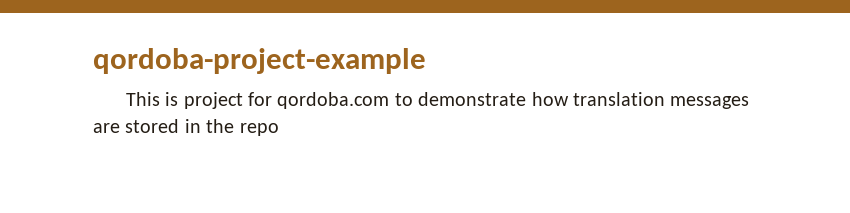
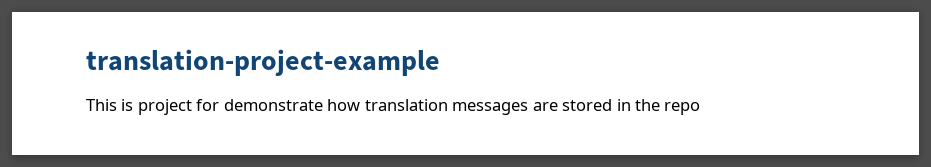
[93,48,426,74] qordoba-project-example -> [86,49,440,76] translation-project-example
[277,92,413,109] qordoba.com to -> (220, 105) none

